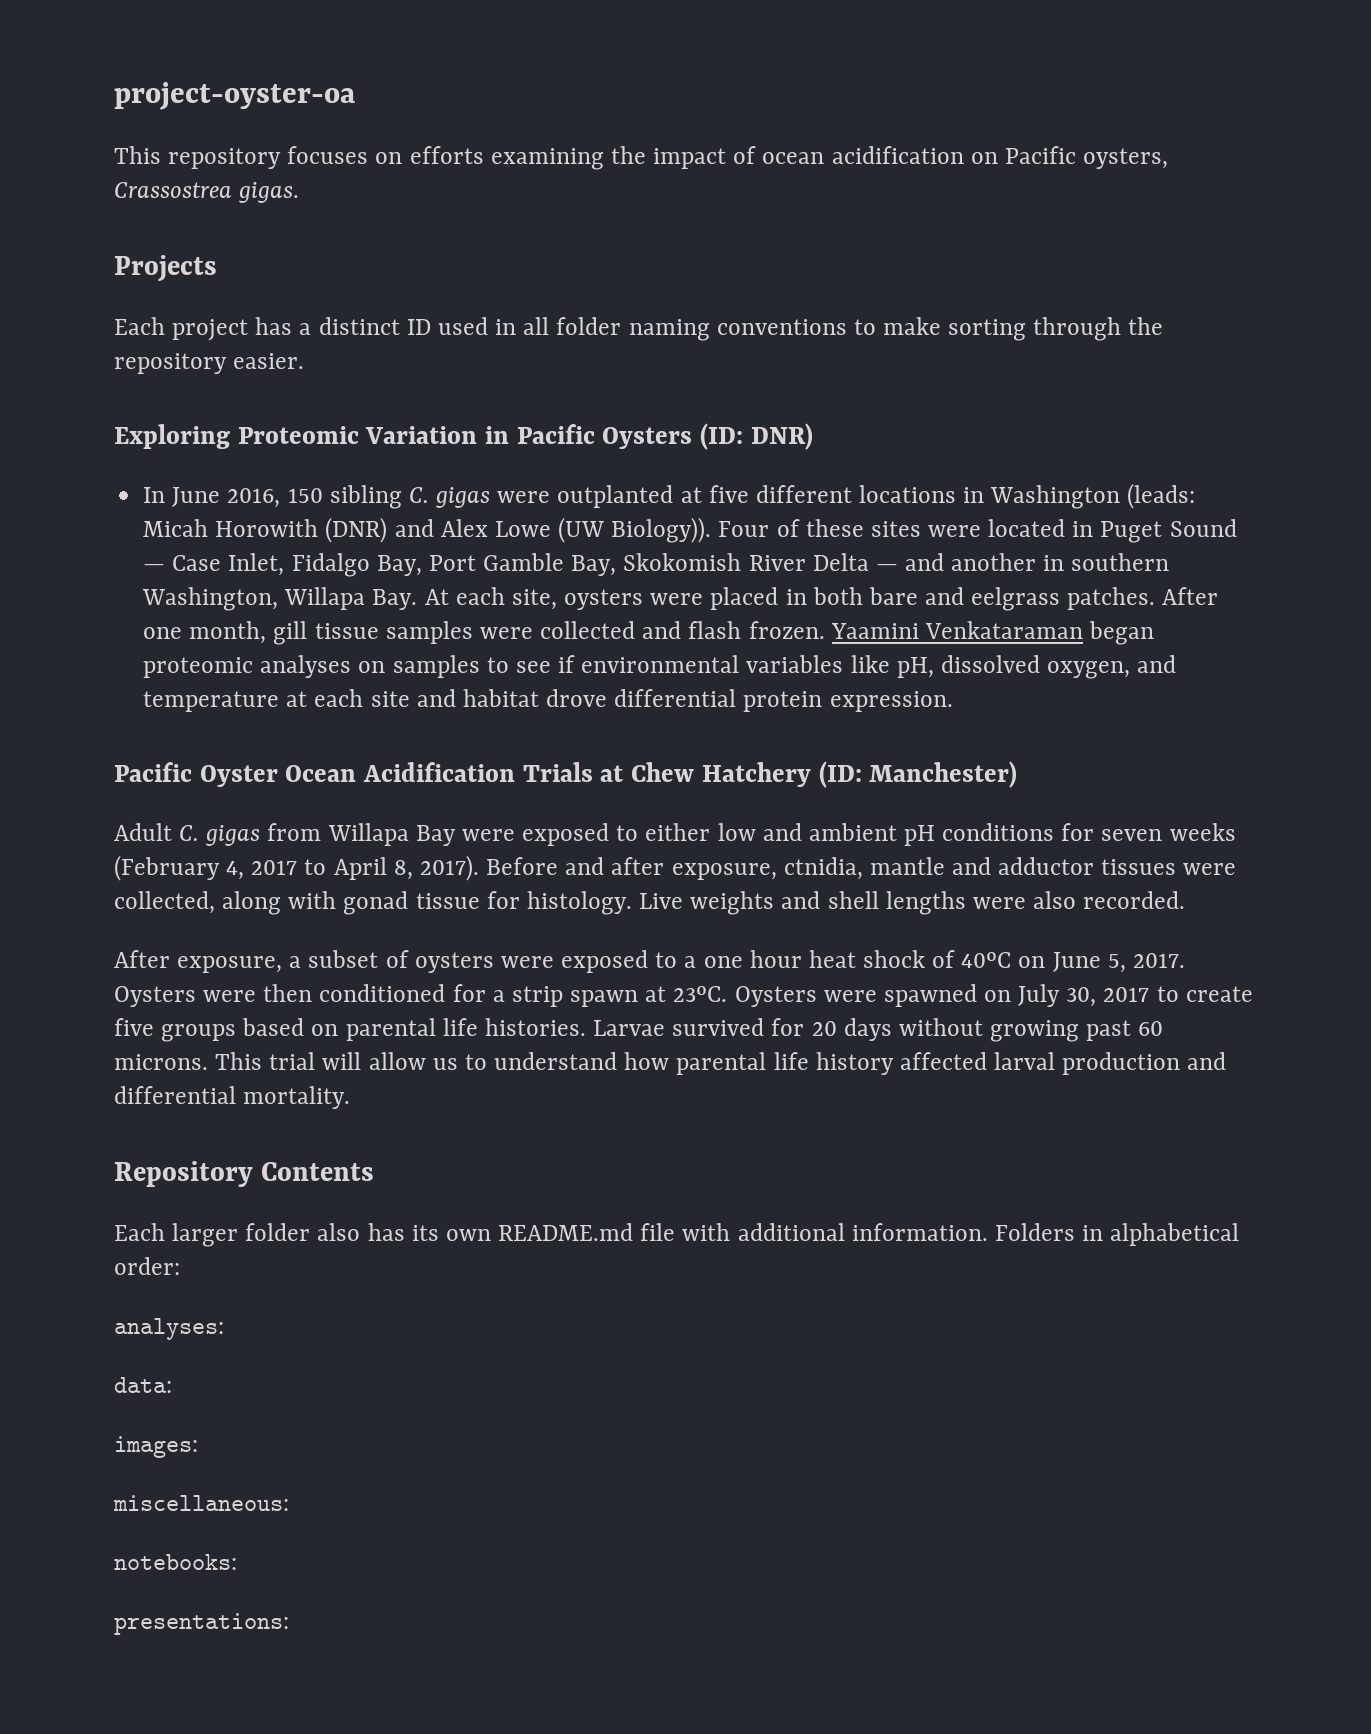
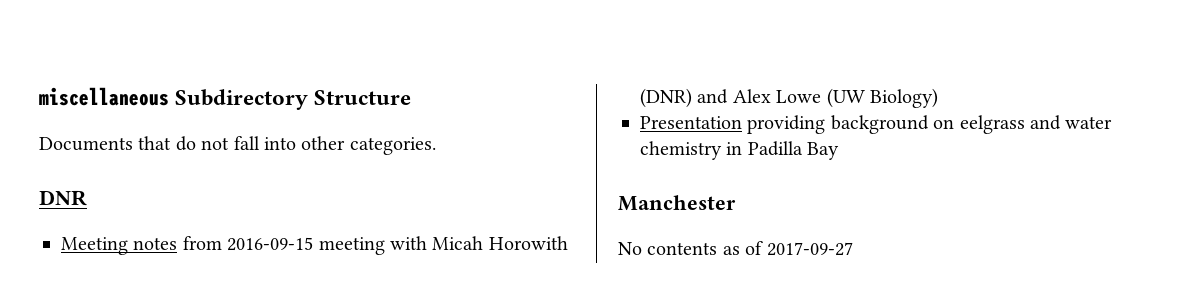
[114,82,355,110] [114,146,1169,170] [114,182,300,203] [114,255,217,282] [114,317,1164,341] [114,353,305,374] [114,423,813,450] [143,483,1196,509] project-oyster-oa // This repository focuses on efforts examining the impact of ocean acidification on Pacific oysters, Crassostrea gigas. // Projects // Each project has a distinct ID used in all folder naming conventions to make sorting through the repository easier. // Exploring Proteomic Variation in Pacific Oysters (ID: DNR) // In June 2016, 150 sibling C. gigas were outplanted at five different locations in Washington (leads: -> [39,87,412,110] [39,136,436,155] [39,190,87,206] [61,236,427,255] miscellaneous Subdirectory Structure // Documents that do not fall into other categories. // DNR // Meeting notes from 2016-09-15 meeting with
[611,517,1237,543] [143,553,1170,577] [142,587,1219,611] [143,621,1155,645] [143,655,1177,679] [143,689,953,712] [114,761,1018,788] [114,823,1236,846] [114,855,1237,881] [114,891,1186,915] [114,950,1185,973] [114,984,1253,1007] [114,1018,1164,1042] [114,1052,1227,1075] [114,1086,351,1109] [114,1161,375,1187] [114,1223,1240,1247] [114,1257,180,1275] [114,1318,224,1340] [114,1377,172,1393] [114,1436,198,1458] [113,1495,289,1511] [114,1554,237,1570] [114,1613,289,1635] Biology)). Four of these sites were located in Puget Sound — Case Inlet, Fidalgo Bay, Port Gamble Bay, Skokomish River Delta — and another in southern Washington, Willapa Bay. At each site, oysters were placed in both bare and eelgrass patches. After one month, gill tissue samples were collected and flash frozen. Yaamini Venkataraman began proteomic analyses on samples to see if environmental variables like pH, dissolved oxygen, and temperature at each site and habitat drove differential protein expression. // Pacific Oyster Ocean Acidification Trials at Chew Hatchery (ID: Manchester) // Adult C. gigas from Willapa Bay were exposed to either low and ambient pH conditions for seven weeks (February 4, 2017 to April 8, 2017). Before and after exposure, ctnidia, mantle and adductor tissues were collected, along with gonad tissue for histology. Live weights and shell lengths were also recorded. // After exposure, a subset of oysters were exposed to a one hour heat shock of 40ºC on June 5, 2017. Oysters were then conditioned for a strip spawn at 23ºC. Oysters were spawned on July 30, 2017 to create five groups based on parental life histories. Larvae survived for 20 days without growing past 60 microns. This trial will allow us to understand how parental life history affected larval production and differential mortality. // Repository Contents // Each larger folder also has its own README.md file with additional information. Folders in alphabetical order: // analyses: // data: // images: // miscellaneous: // notebooks: // presentations: -> [870,88,938,108] [640,115,1113,134] [640,141,840,160] [618,195,736,211] [618,241,853,256] Biology) // Presentation providing background on eelgrass and water chemistry in Padilla Bay // Manchester // No contents as of 2017-09-27

